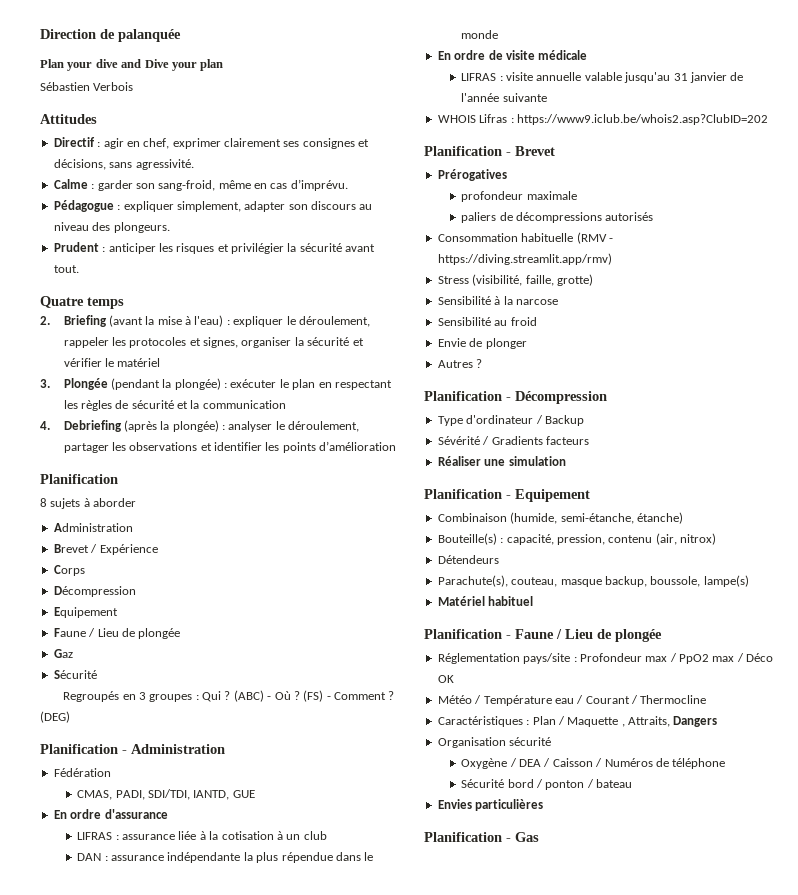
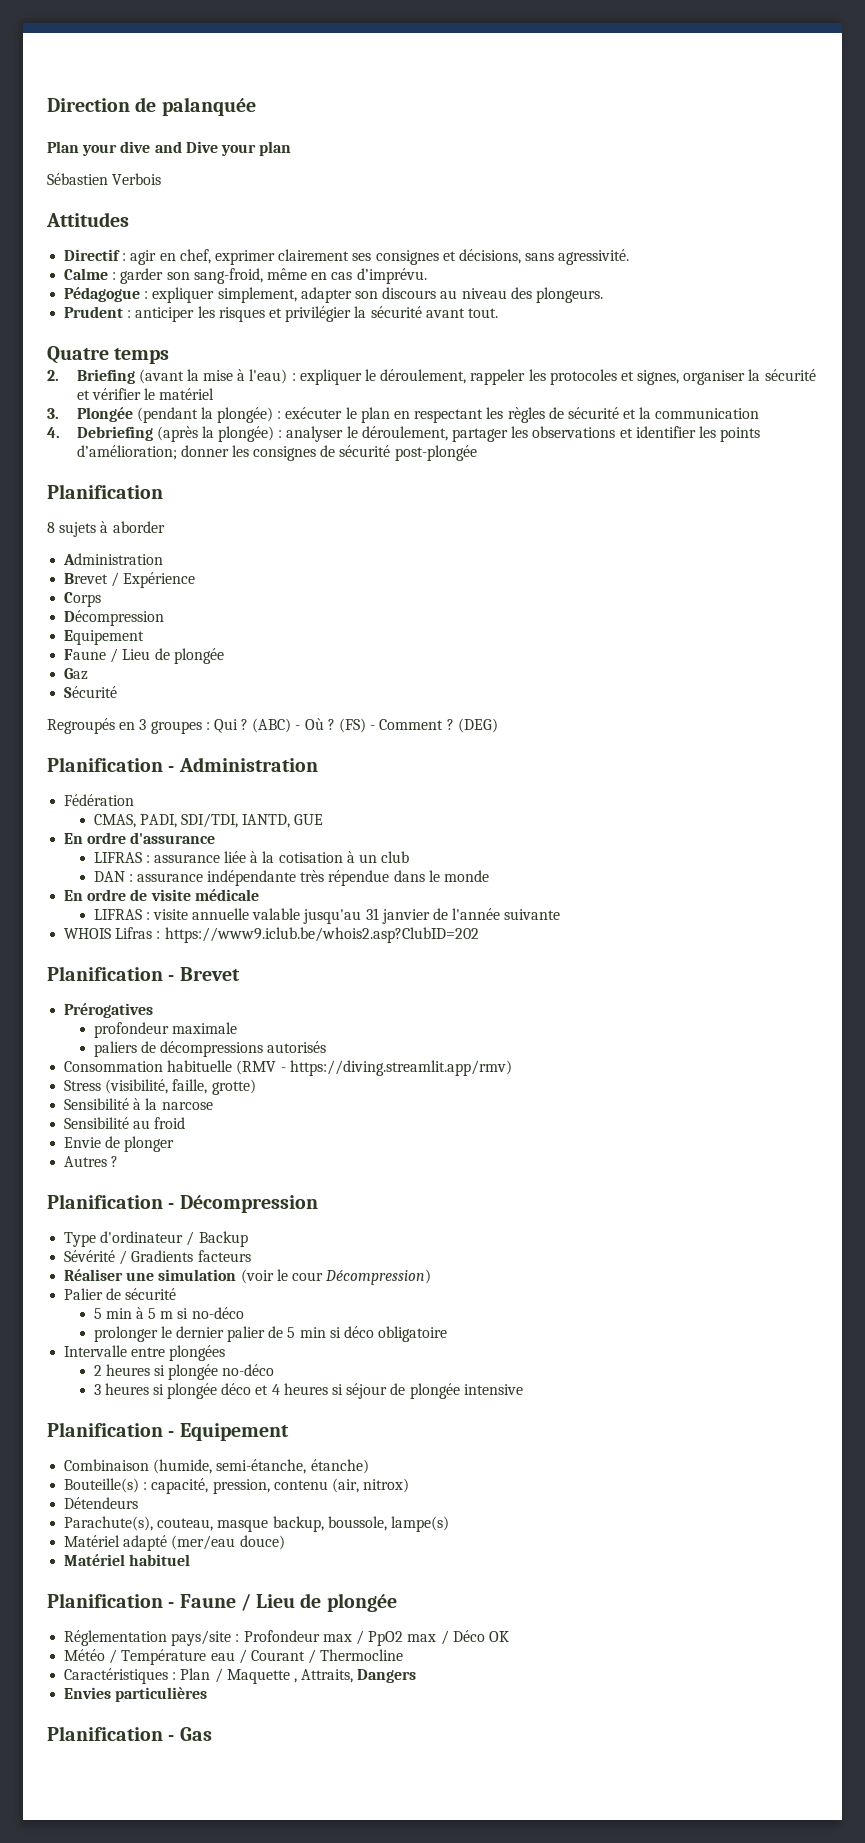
[319,441,397,451] d’amélioration -> [76,445,477,461] d’amélioration; donner les consignes de sécurité post-plongée
[243,852,279,863] la plus -> [300,870,325,882] très
(566, 461) none -> [240,1269,432,1285] [64,1288,177,1300] [93,1307,244,1319] [93,1326,448,1342] [64,1345,226,1361] [93,1364,275,1380] [93,1383,523,1399] (voir le cour Décompression) // Palier de sécurité // 5 min à 5 m si no-déco // prolonger le dernier palier de 5 min si déco obligatoire // Intervalle entre plongées // 2 heures si plongée no-déco // 3 heures si plongée déco et 4 heures si séjour de plongée intensive
(749, 581) none -> [64,1535,285,1551] // Matériel adapté (mer/eau douce)
[437,737,552,748] [461,758,726,769] [461,779,633,790] // Organisation sécurité // Oxygène / DEA / Caisson / Numéros de téléphone // Sécurité bord / ponton / bateau -> (417, 1676) none

